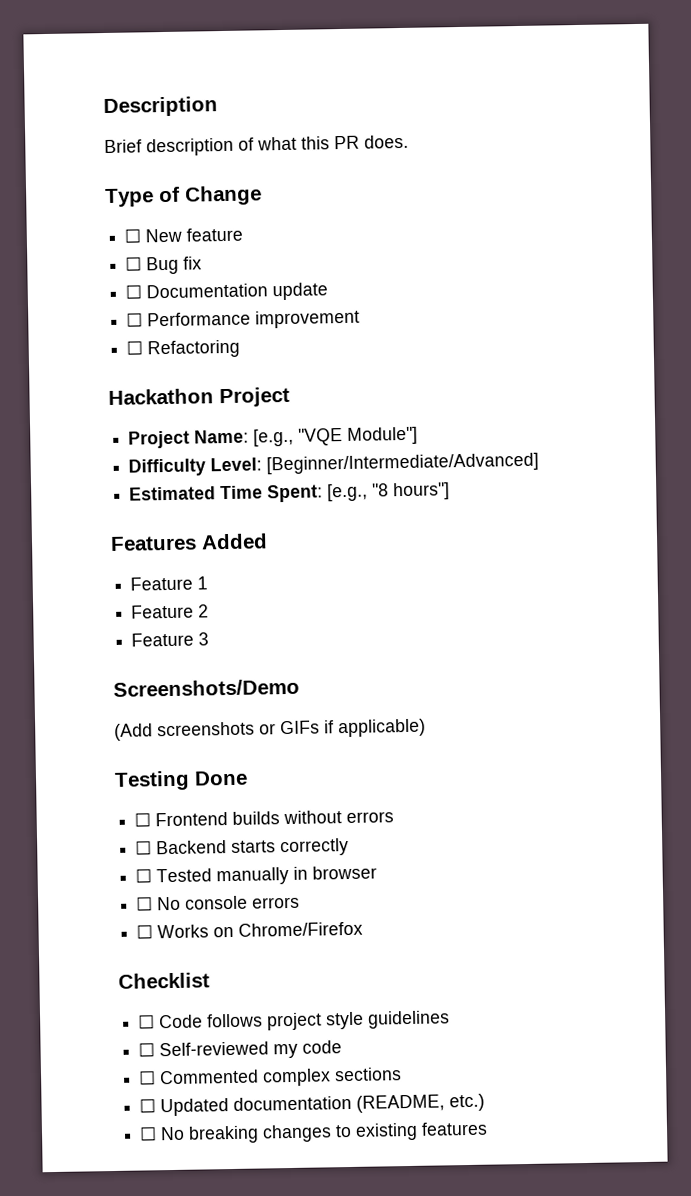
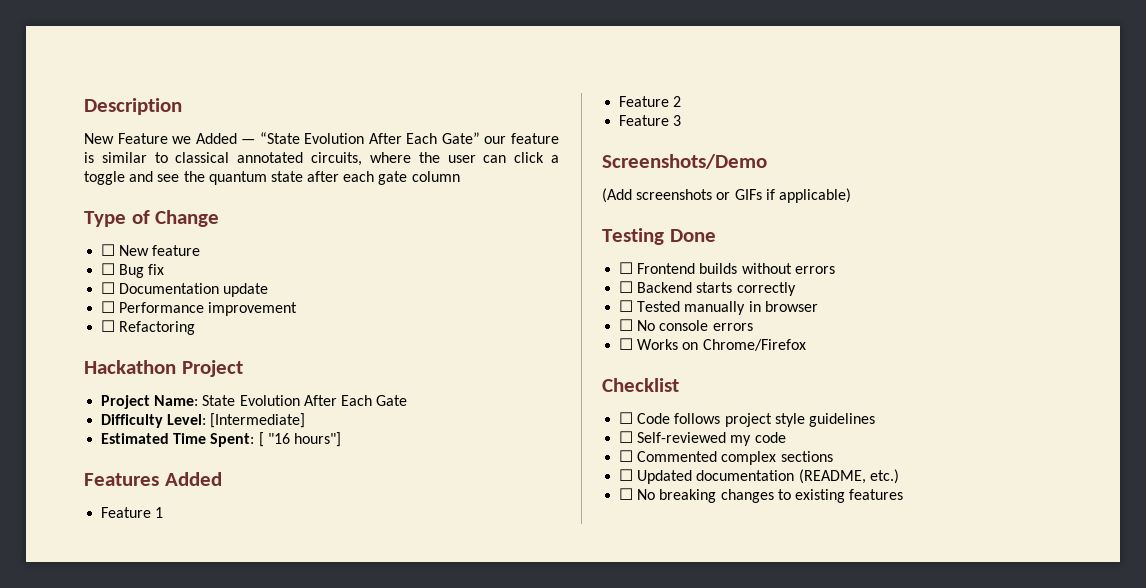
[104,134,409,157] Brief description of what this PR does. -> [84,132,559,144] [84,152,559,166] [84,171,460,185] New Feature we Added — “State Evolution After Each Gate” our feature is similar to classical annotated circuits, where the user can click a toggle and see the quantum state after each gate column
[253,426,419,447] [e.g., "VQE Module"] -> [202,395,408,406] State Evolution After Each Gate
[266,452,540,475] [Beginner/Intermediate/Advanced] -> [210,413,306,428] [Intermediate]
[327,483,390,502] [e.g., "8 -> [258,432,290,447] [ "16

